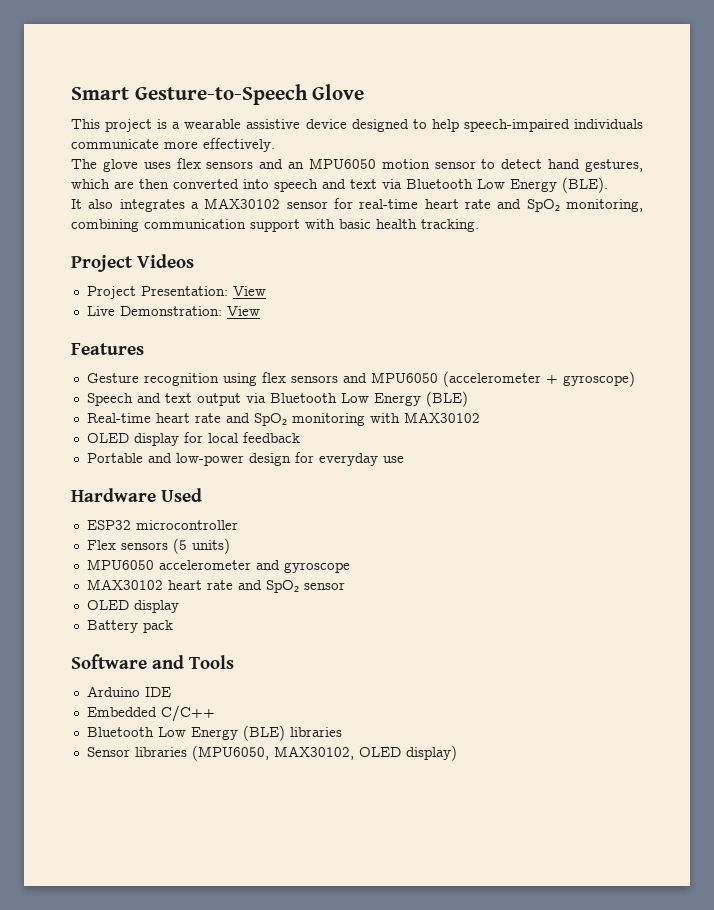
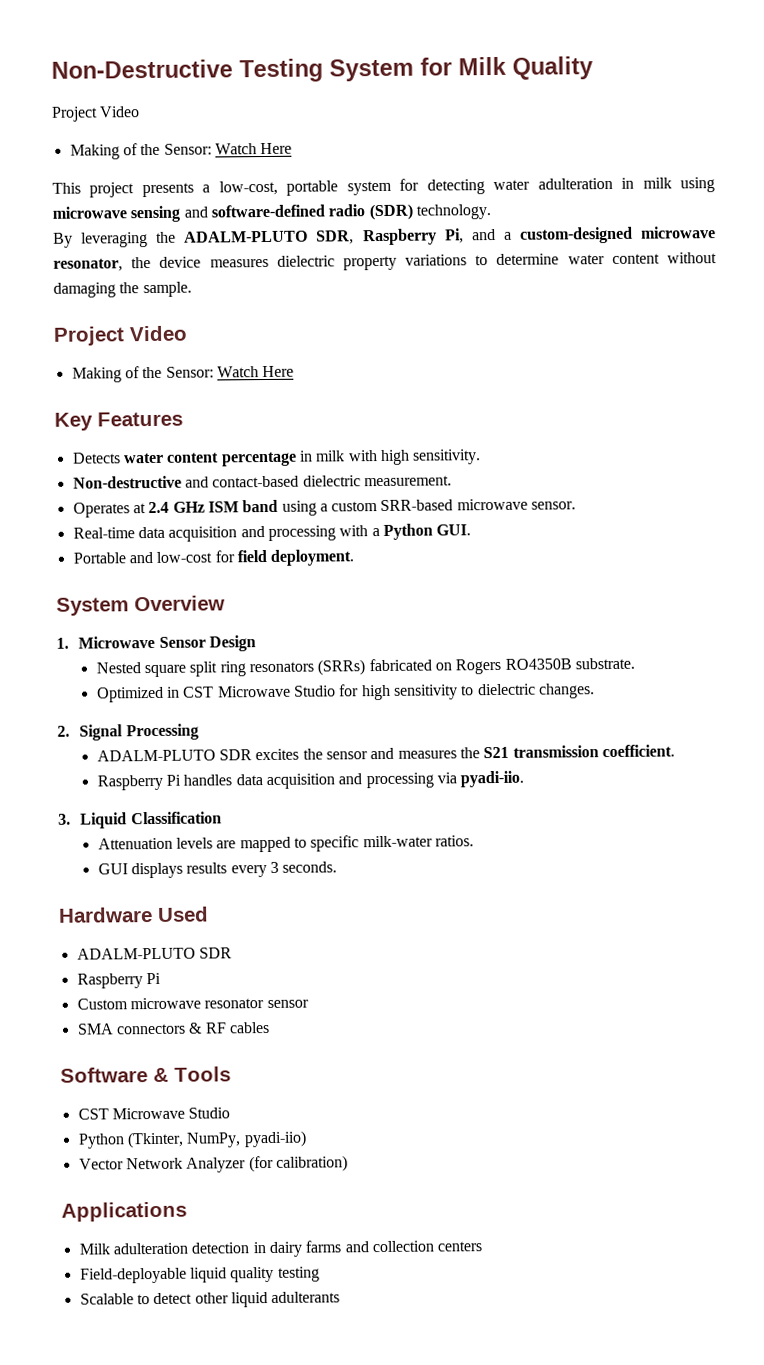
[71,84,365,105] [71,119,643,132] [71,138,275,152] [71,158,644,172] [71,177,608,193] [71,198,643,212] [71,219,479,232] [71,254,195,272] [86,286,266,299] [86,306,260,316] [71,343,144,355] [86,371,635,387] [86,391,468,407] [86,412,480,426] [86,432,300,446] [86,452,404,466] [71,488,203,502] [86,520,238,530] [86,538,230,554] [86,559,350,573] [86,579,345,593] [86,600,179,613] [86,620,173,633] Smart Gesture-to-Speech Glove // This project is a wearable assistive device designed to help speech-impaired individuals communicate more effectively. // The glove uses flex sensors and an MPU6050 motion sensor to detect hand gestures, which are then converted into speech and text via Bluetooth Low Energy (BLE). // It also integrates a MAX30102 sensor for real-time heart rate and SpO₂ monitoring, combining communication support with basic health tracking. // Project Videos // Project Presentation: View // Live Demonstration: View // Features // Gesture recognition using flex sensors and MPU6050 (accelerometer + gyroscope) // Speech and text output via Bluetooth Low Energy (BLE) // Real-time heart rate and SpO₂ monitoring with MAX30102 // OLED display for local feedback // Portable and low-power design for everyday use // Hardware Used // ESP32 microcontroller // Flex sensors (5 units) // MPU6050 accelerometer and gyroscope // MAX30102 heart rate and SpO₂ sensor // OLED display // Battery pack -> [51,56,593,83] [51,106,141,122] [69,142,293,160] [52,177,715,198] [52,203,491,223] [53,226,717,248] [53,252,717,272] [53,281,192,298] [53,325,188,346] [71,365,295,383] [54,411,183,431] [71,449,482,467] [72,475,452,489] [72,498,577,518] [72,523,472,542] [72,549,355,566] [56,595,225,616] [56,635,256,652] [95,657,635,678] [96,683,595,703] [57,723,199,741] [96,744,675,762] [96,770,525,791] [58,811,222,829] [97,835,475,853] [97,861,338,879] [58,906,209,923] [76,947,232,960] [76,972,161,989] [76,997,309,1010] [76,1021,270,1035] Non-Destructive Testing System for Milk Quality // Project Video // Making of the Sensor: Watch Here // This project presents a low-cost, portable system for detecting water adulteration in milk using microwave sensing and software-defined radio (SDR) technology. // By leveraging the ADALM-PLUTO SDR, Raspberry Pi, and a custom-designed microwave resonator, the device measures dielectric property variations to determine water content without damaging the sample. // Project Video // Making of the Sensor: Watch Here // Key Features // Detects water content percentage in milk with high sensitivity. // Non-destructive and contact-based dielectric measurement. // Operates at 2.4 GHz ISM band using a custom SRR-based microwave sensor. // Real-time data acquisition and processing with a Python GUI. // Portable and low-cost for field deployment. // System Overview // 1. Microwave Sensor Design // Nested square split ring resonators (SRRs) fabricated on Rogers RO4350B substrate. // Optimized in CST Microwave Studio for high sensitivity to dielectric changes. // 2. Signal Processing // ADALM-PLUTO SDR excites the sensor and measures the S21 transmission coefficient. // Raspberry Pi handles data acquisition and processing via pyadi-iio. // 3. Liquid Classification // Attenuation levels are mapped to specific milk-water ratios. // GUI displays results every 3 seconds. // Hardware Used // ADALM-PLUTO SDR // Raspberry Pi // Custom microwave resonator sensor // SMA connectors & RF cables
[152,655,185,669] and -> [153,1067,169,1083] &
[86,686,171,697] [86,705,215,722] [86,725,342,741] [86,745,457,761] Arduino IDE // Embedded C/C++ // Bluetooth Low Energy (BLE) libraries // Sensor libraries (MPU6050, MAX30102, OLED display) -> [77,1107,231,1120] [77,1130,307,1149] [78,1155,348,1173] [61,1201,187,1222] [78,1240,483,1258] [79,1266,320,1284] [79,1291,341,1308] CST Microwave Studio // Python (Tkinter, NumPy, pyadi-iio) // Vector Network Analyzer (for calibration) // Applications // Milk adulteration detection in dairy farms and collection centers // Field-deployable liquid quality testing // Scalable to detect other liquid adulterants

